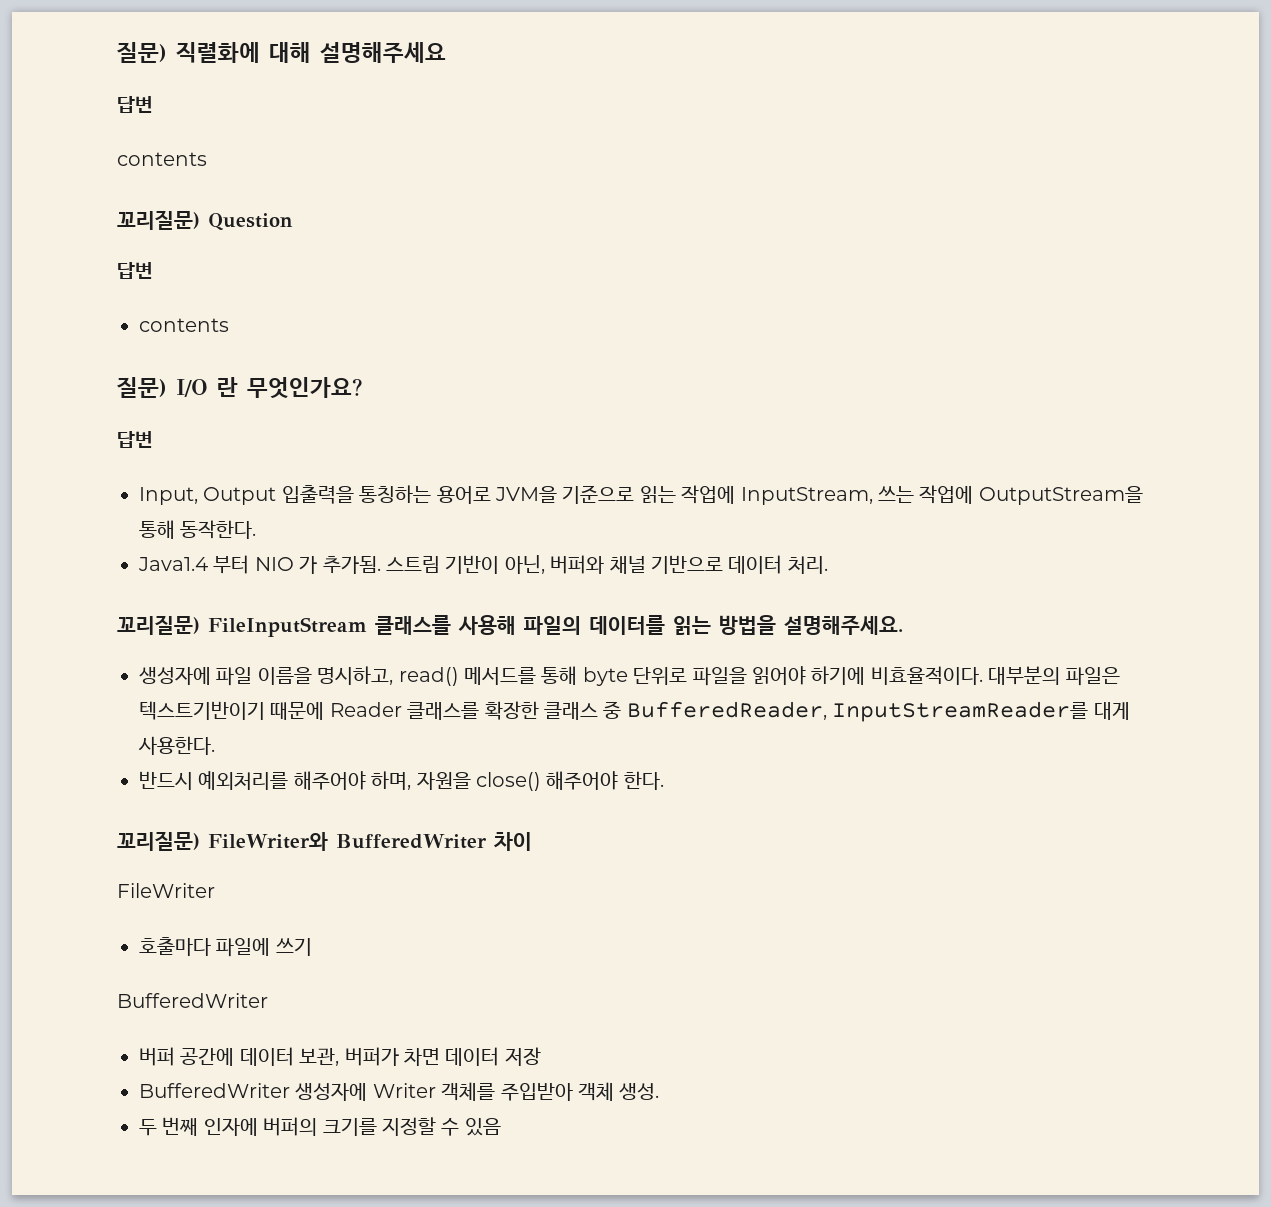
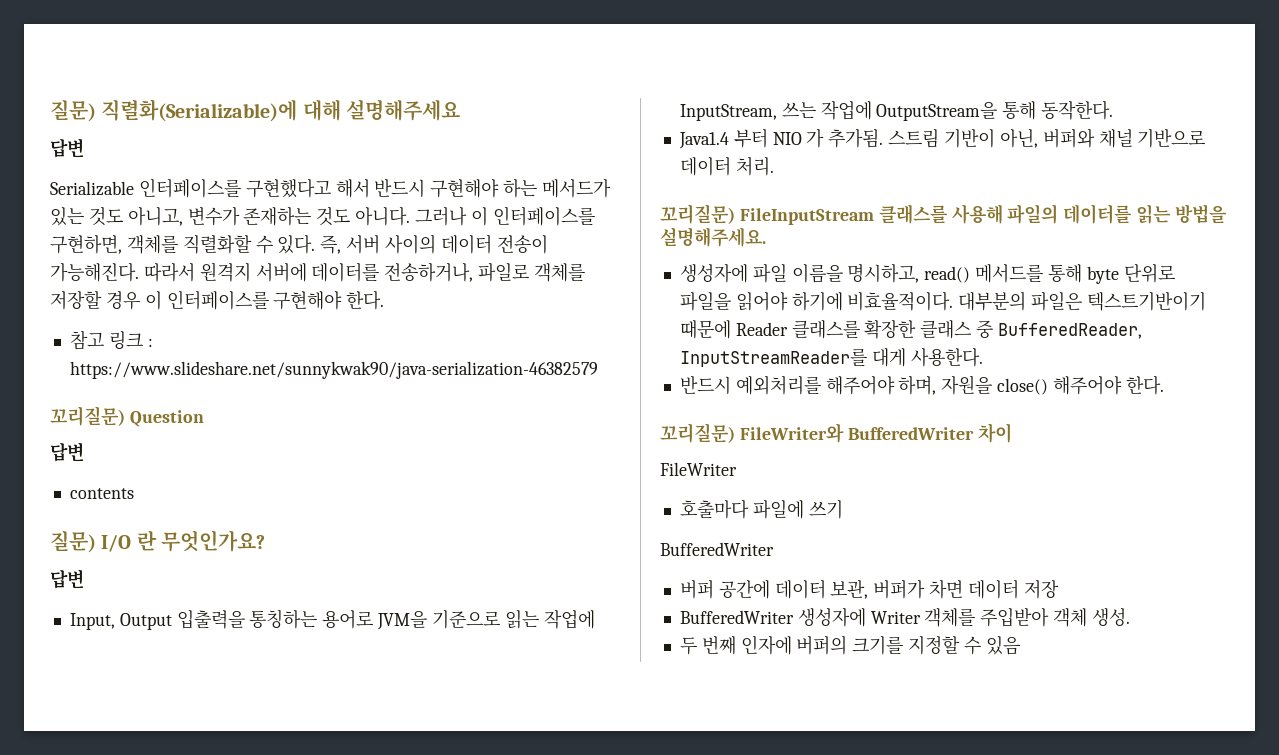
[117,42,260,63] 질문) 직렬화에 -> [50,99,298,122] 질문) 직렬화(Serializable)에
[117,152,207,166] contents -> [50,178,612,198] [50,206,595,226] [50,234,548,254] [50,262,586,282] [50,290,385,310] [69,330,153,350] [69,361,598,379] Serializable 인터페이스를 구현했다고 해서 반드시 구현해야 하는 메서드가 있는 것도 아니고, 변수가 존재하는 것도 아니다. 그러나 이 인터페이스를 구현하면, 객체를 직렬화할 수 있다. 즉, 서버 사이의 데이터 전송이 가능해진다. 따라서 원격지 서버에 데이터를 전송하거나, 파일로 객체를 저장할 경우 이 인터페이스를 구현해야 한다. // 참고 링크 : https://www.slideshare.net/sunnykwak90/java-serialization-46382579

